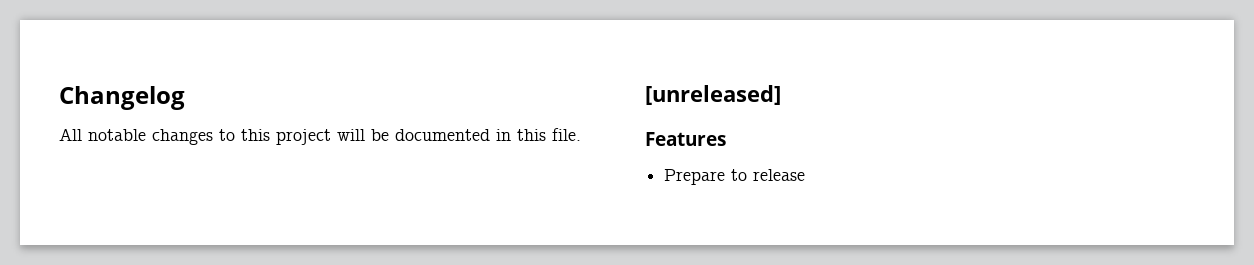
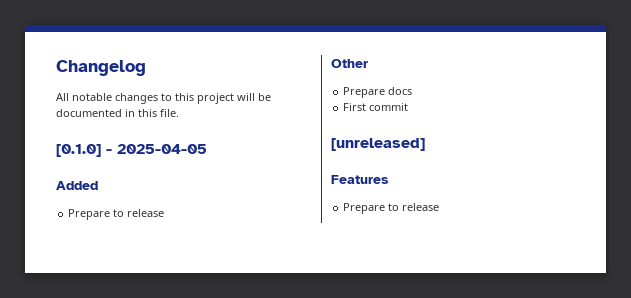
(581, 134) none -> [56,144,207,157] [56,181,98,190] [68,209,165,220] [331,59,368,68] [343,87,413,98] [343,103,409,111] // [0.1.0] - 2025-04-05 // Added // Prepare to release // Other // Prepare docs // First commit

